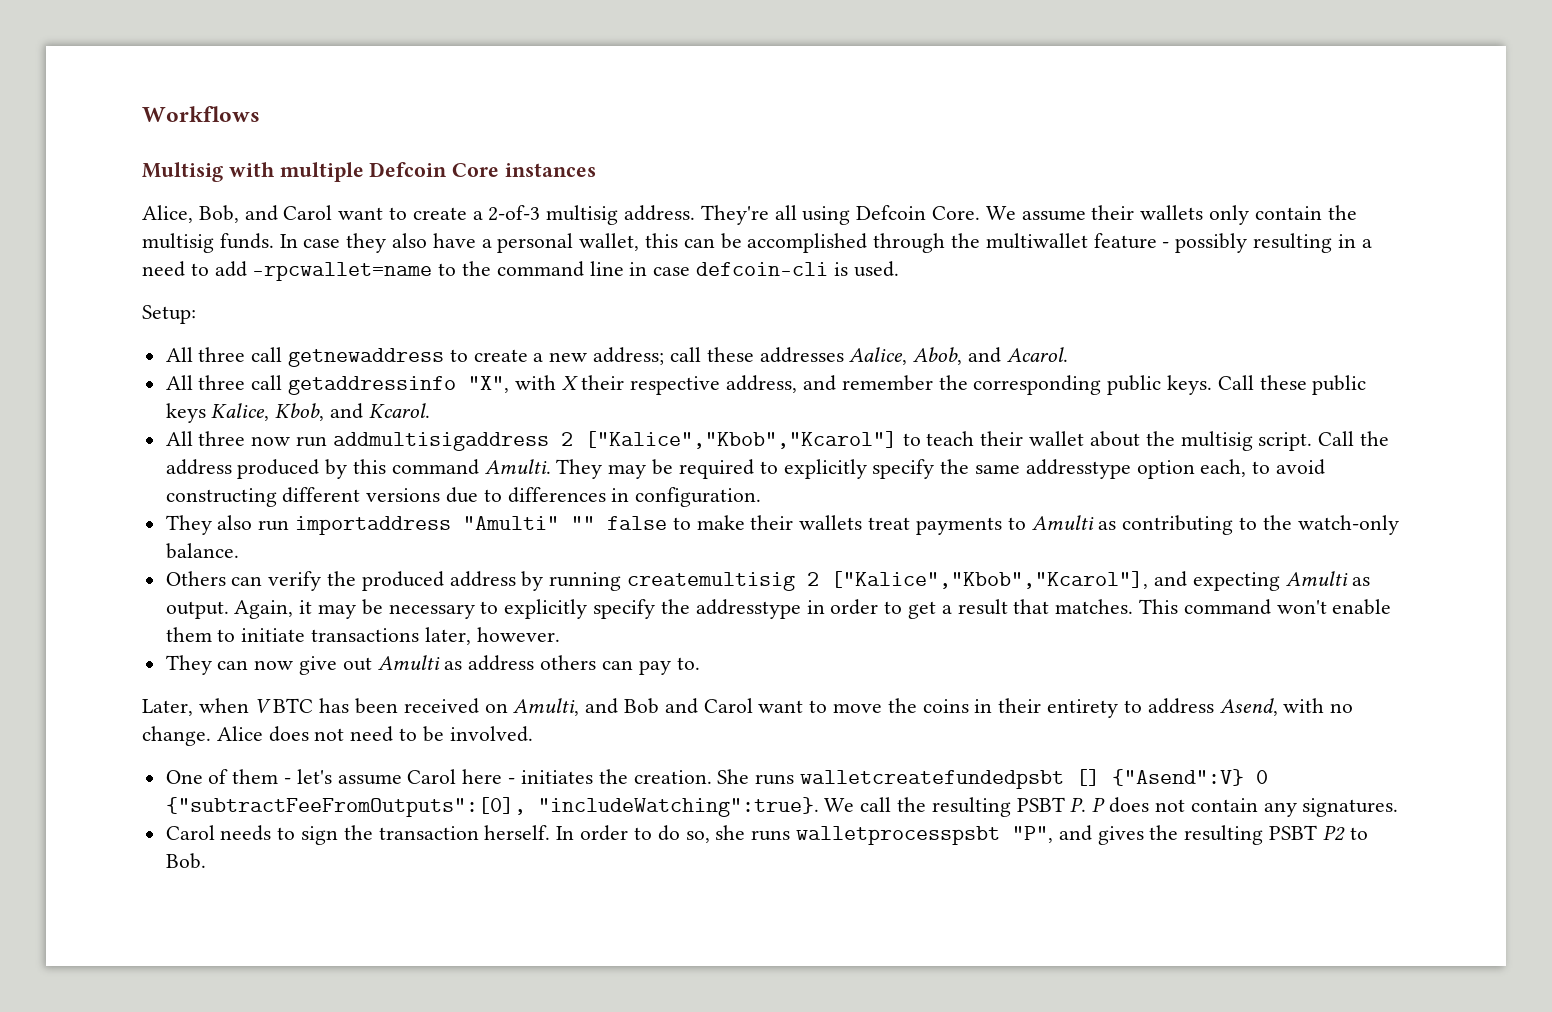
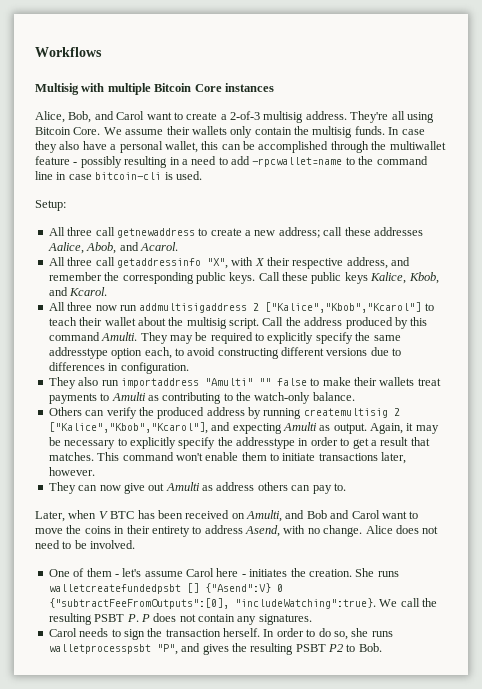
[369,162,448,177] Defcoin -> [154,83,192,92] Bitcoin
[856,205,927,220] Defcoin -> [35,127,71,135] Bitcoin
[696,262,829,276] defcoin-cli -> [95,172,162,180] bitcoin-cli

